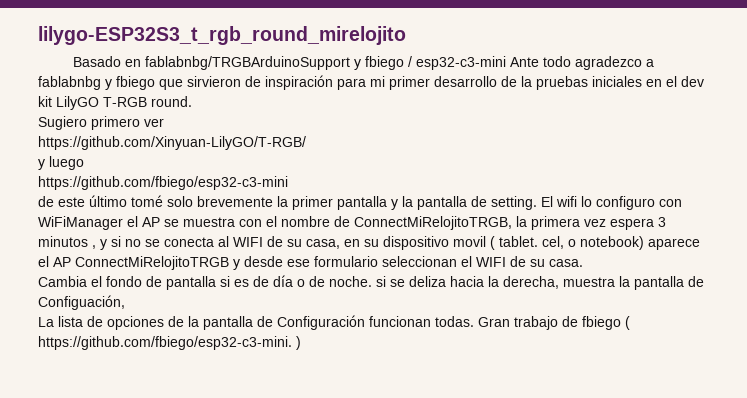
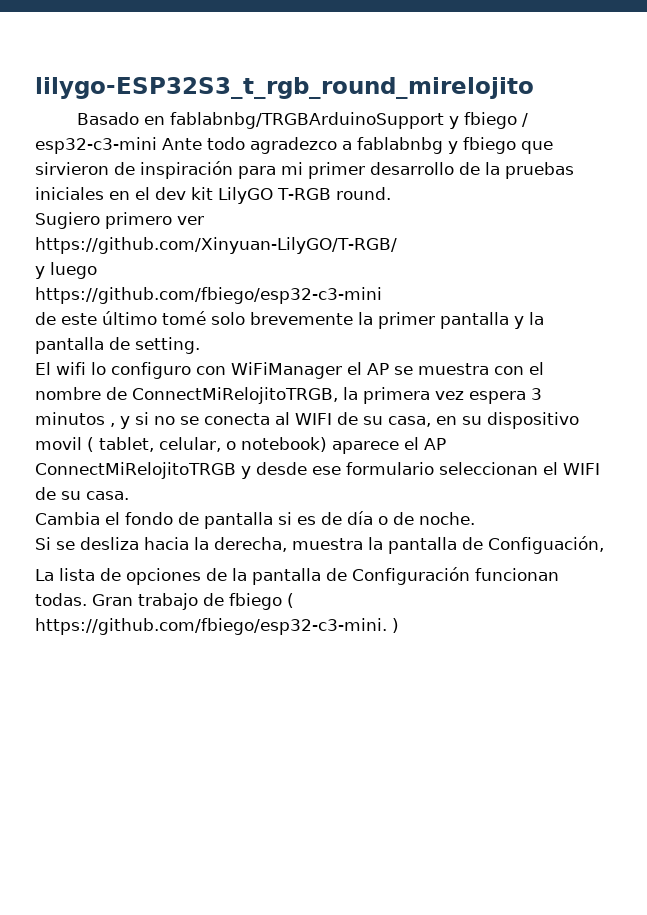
(537, 203) none -> (200, 345) //
[499,236,564,249] tablet. cel, -> [99,437,221,452] tablet, celular,
[376,276,446,287] si se deliza -> [35,537,139,550] // Si se desliza

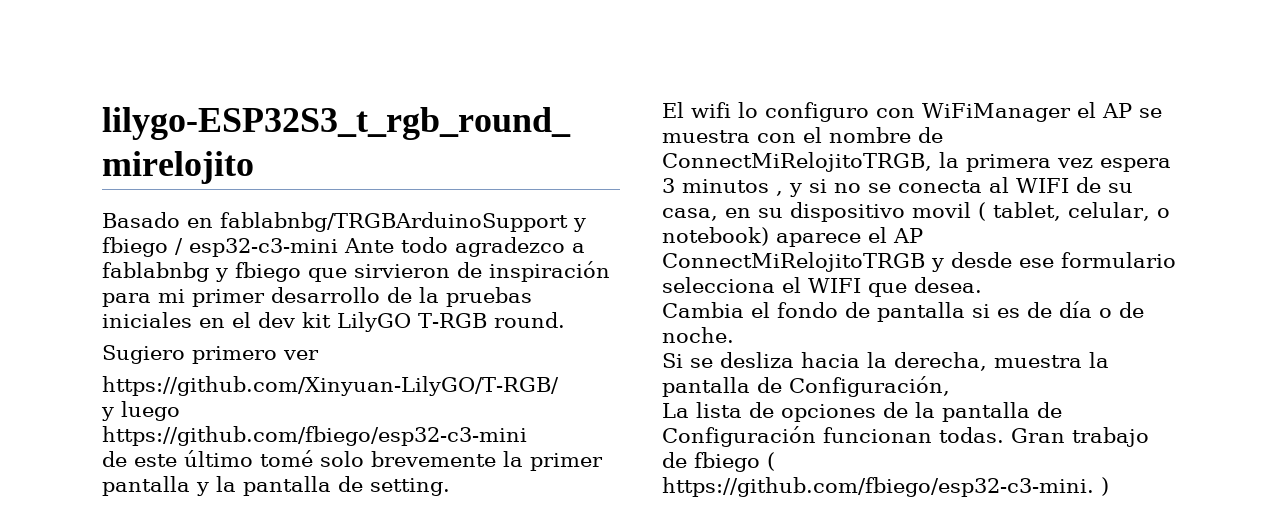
[439,462,538,475] seleccionan -> [662,277,775,293] selecciona
[35,487,129,500] de su casa. -> [868,277,982,297] que desea.
[488,536,604,554] Configuación, -> [789,376,950,397] Configuración,

